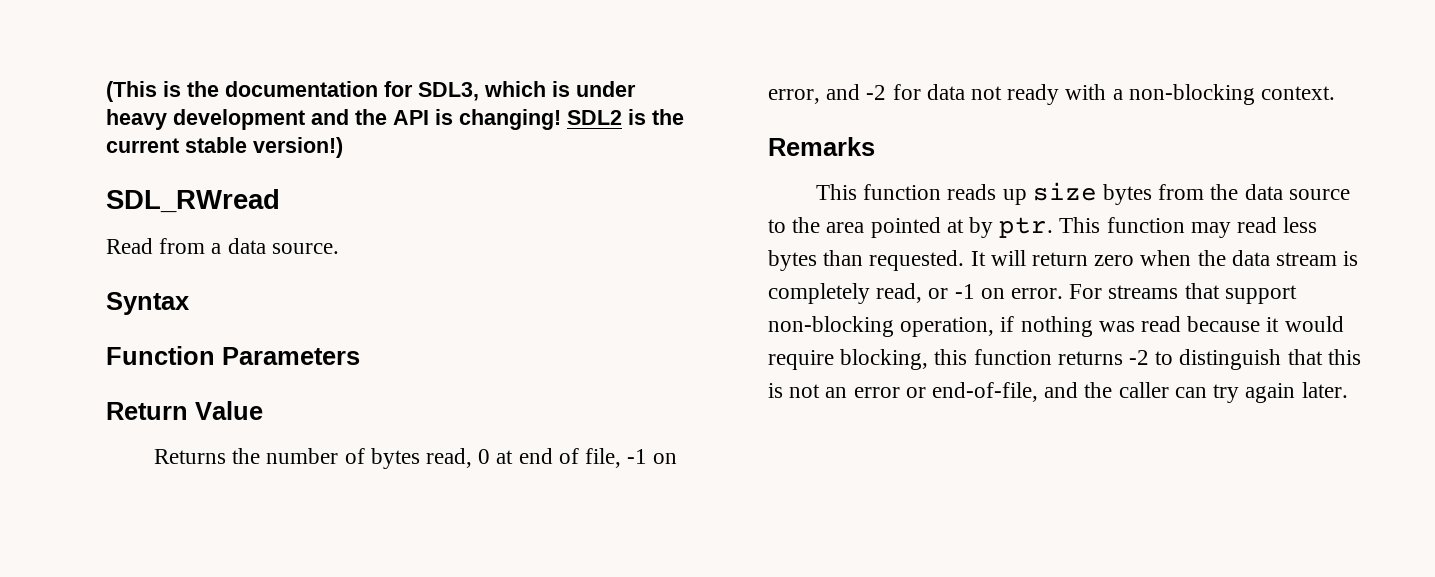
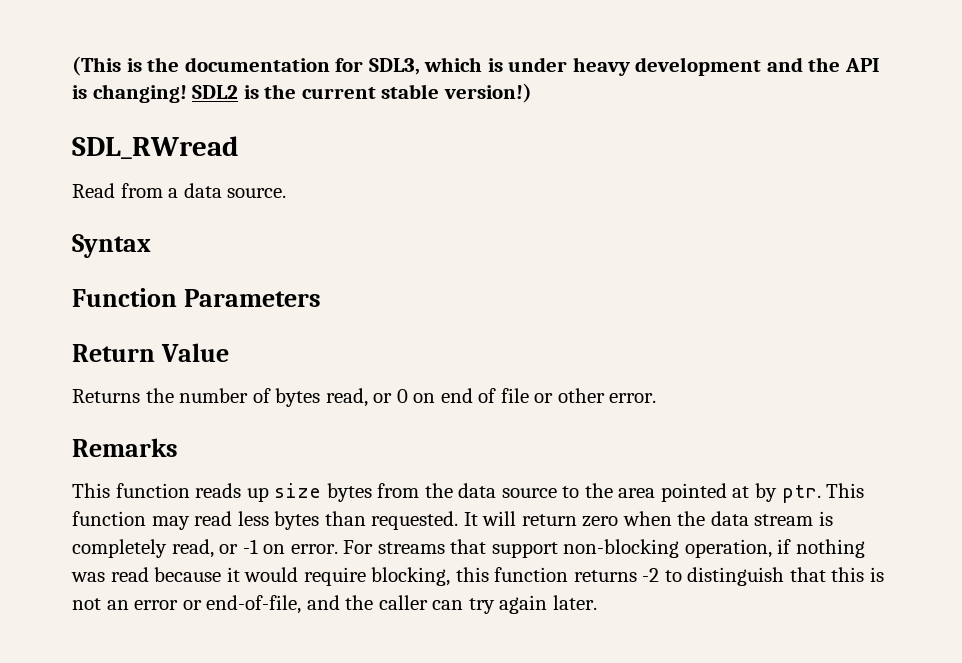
[478,448,678,468] [768,84,1336,105] 0 at end of file, -1 on error, and -2 for data not ready with a non-blocking context. -> [373,388,657,403] or 0 on end of file or other error.

